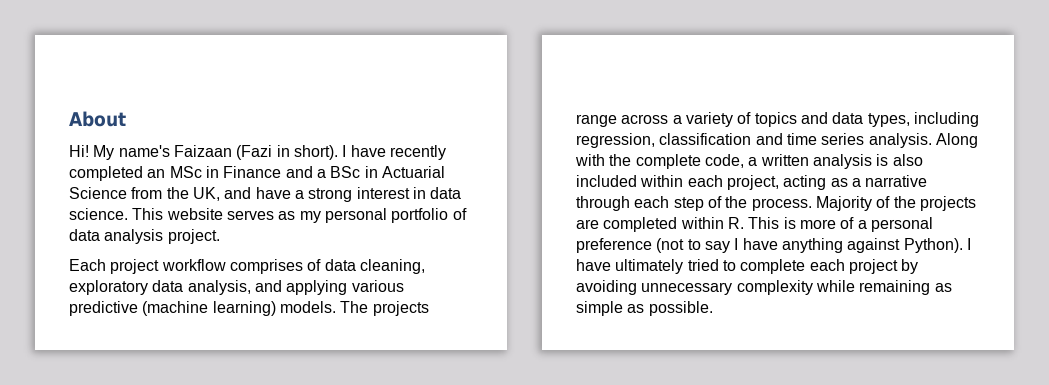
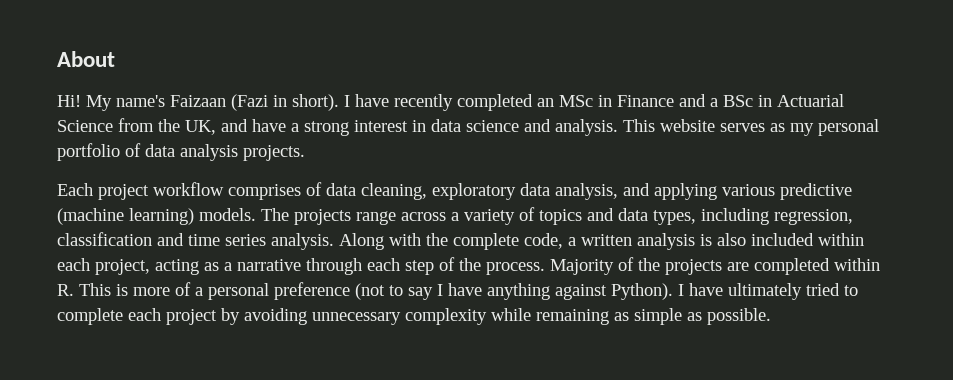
[69,208,128,220] science. -> [466,119,618,136] science and analysis.
[167,229,220,244] project. -> [243,145,305,161] projects.

